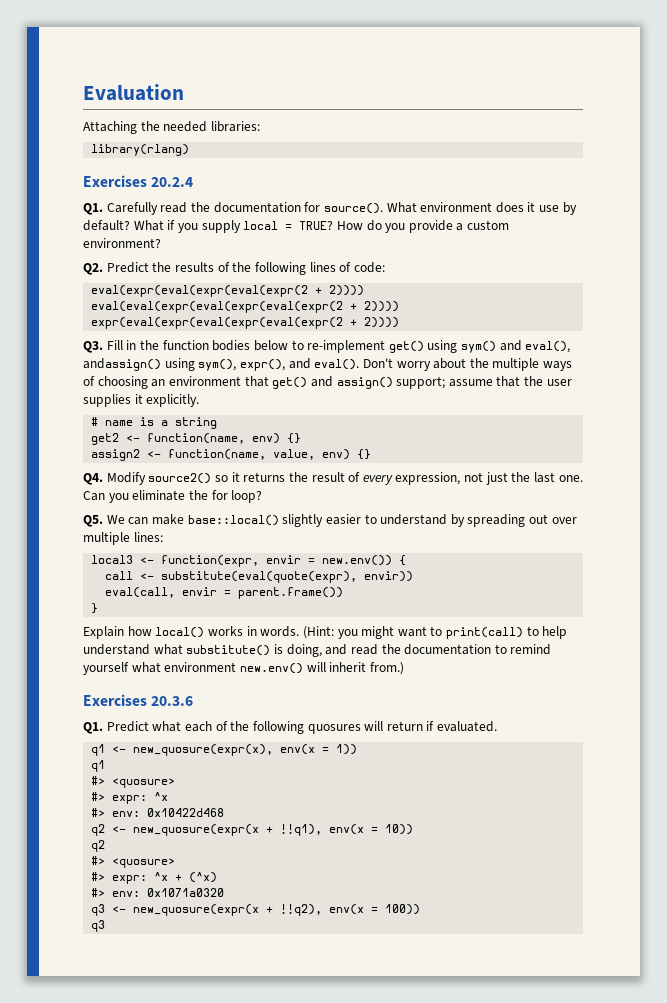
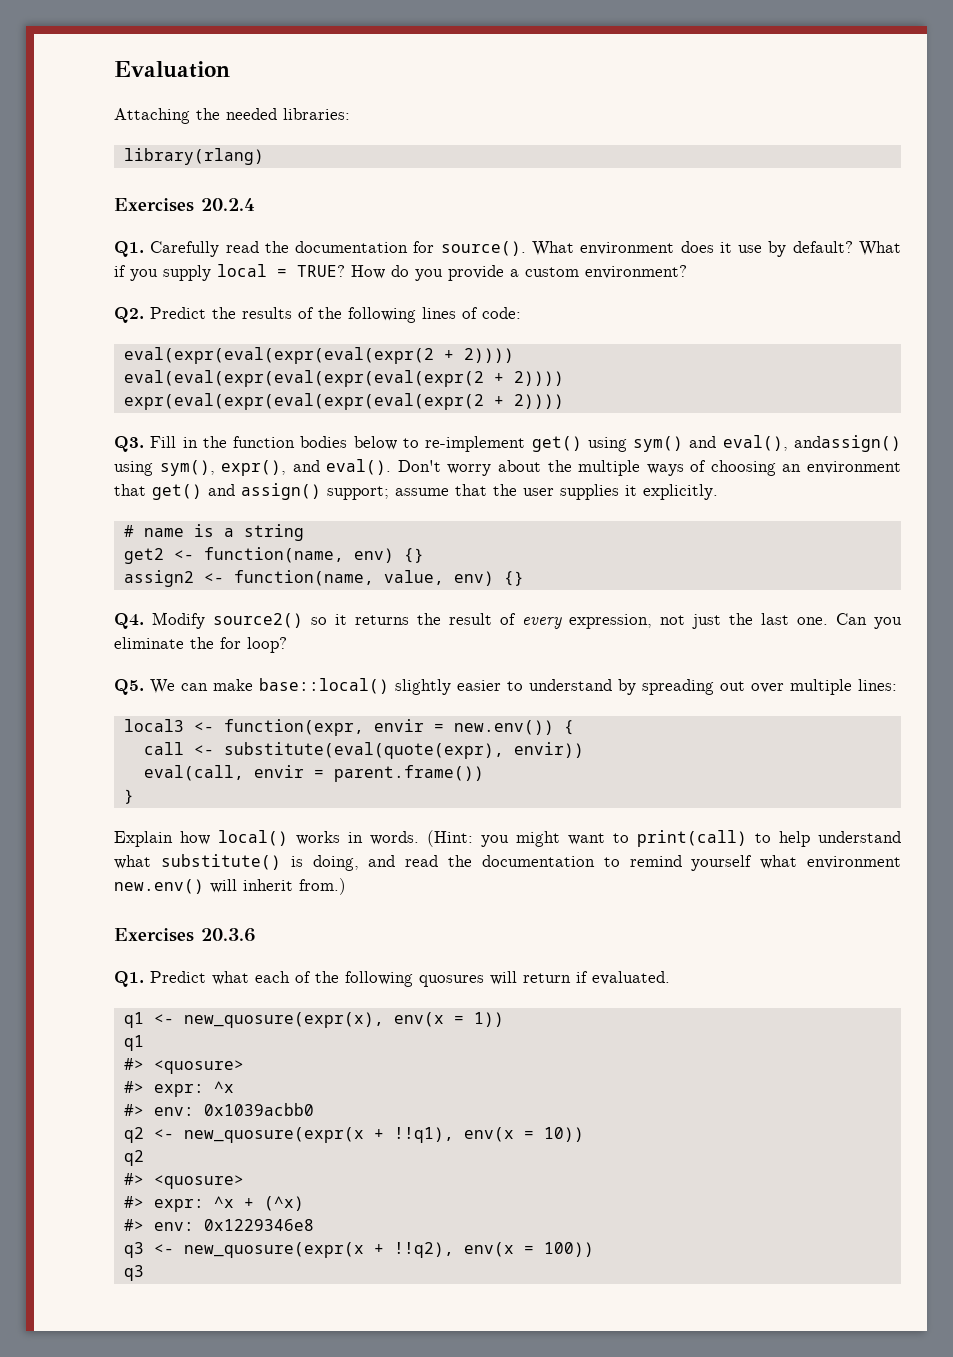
[147,808,225,817] 0x10422d468 -> [203,1103,314,1116] 0x1039acbb0
[147,888,225,897] 0x1071a0320 -> [203,1219,314,1231] 0x1229346e8

